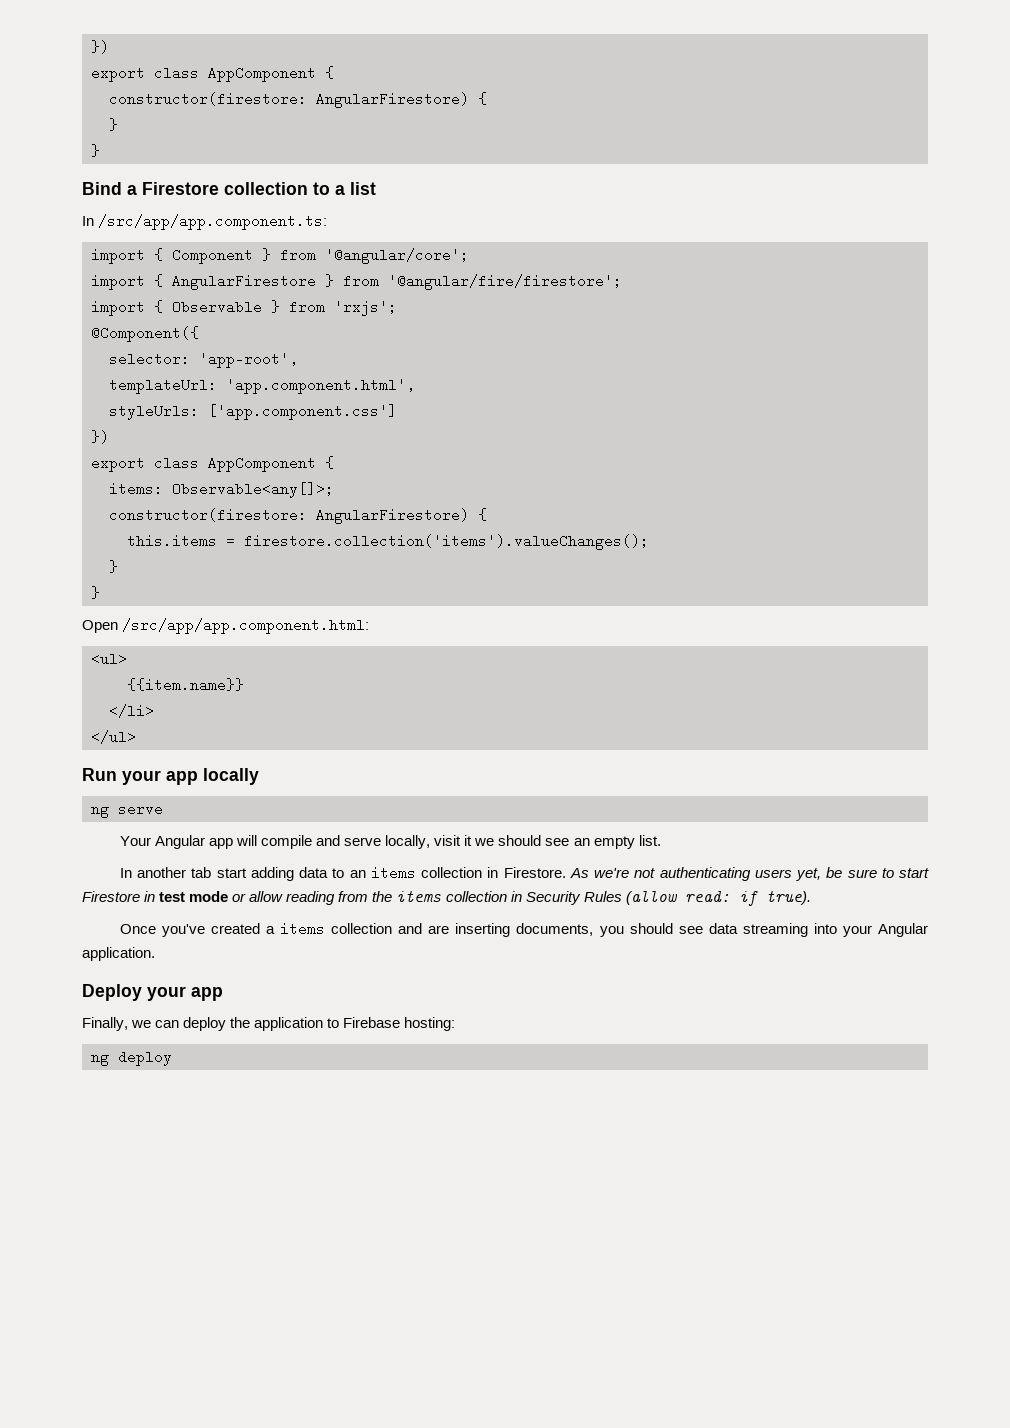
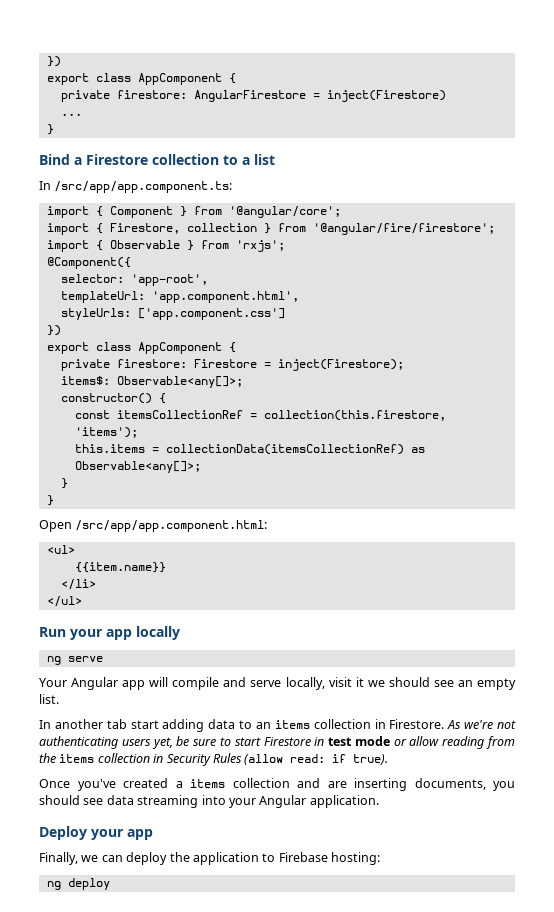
[91,40,109,54] [91,66,334,82] [109,92,487,108] [109,118,118,131] }) // export class AppComponent { // constructor(firestore: AngularFirestore) { // } -> [46,56,61,67] [46,73,236,85] [60,90,446,102] [60,113,82,116] }) // export class AppComponent { // private firestore: AngularFirestore = inject(Firestore) // ...
[172,274,316,290] AngularFirestore -> [109,223,257,234] Firestore, collection
[109,482,334,498] [109,508,487,524] items: Observable<any[]>; // constructor(firestore: AngularFirestore) { -> [60,359,404,371] [60,376,243,388] [60,393,166,404] [74,410,446,421] [74,427,138,438] private firestore: Firestore = inject(Firestore); // items$: Observable<any[]>; // constructor() { // const itemsCollectionRef = collection(this.firestore, 'items');
[244,534,649,550] firestore.collection('items').valueChanges(); -> [165,444,425,455] [74,461,201,473] collectionData(itemsCollectionRef) as Observable<any[]>;

